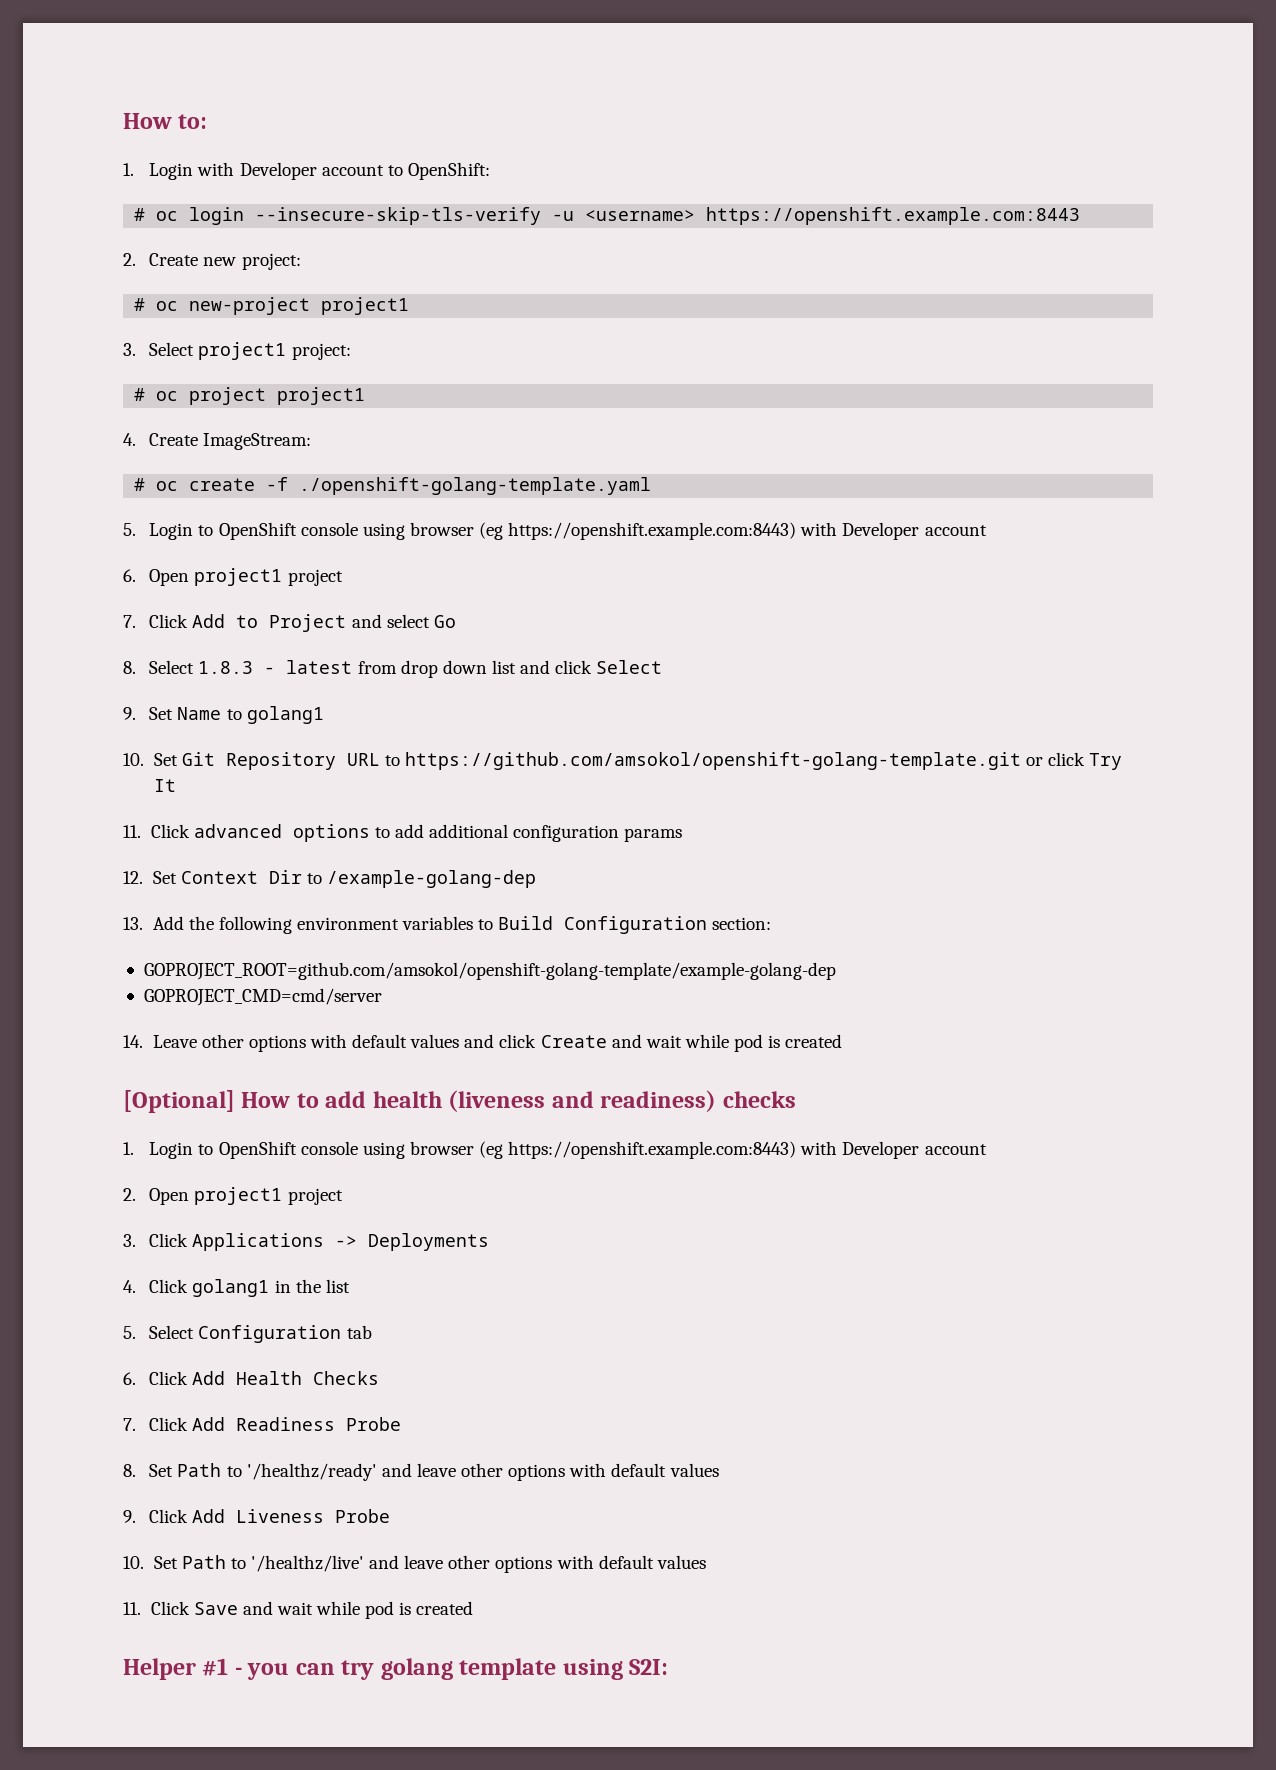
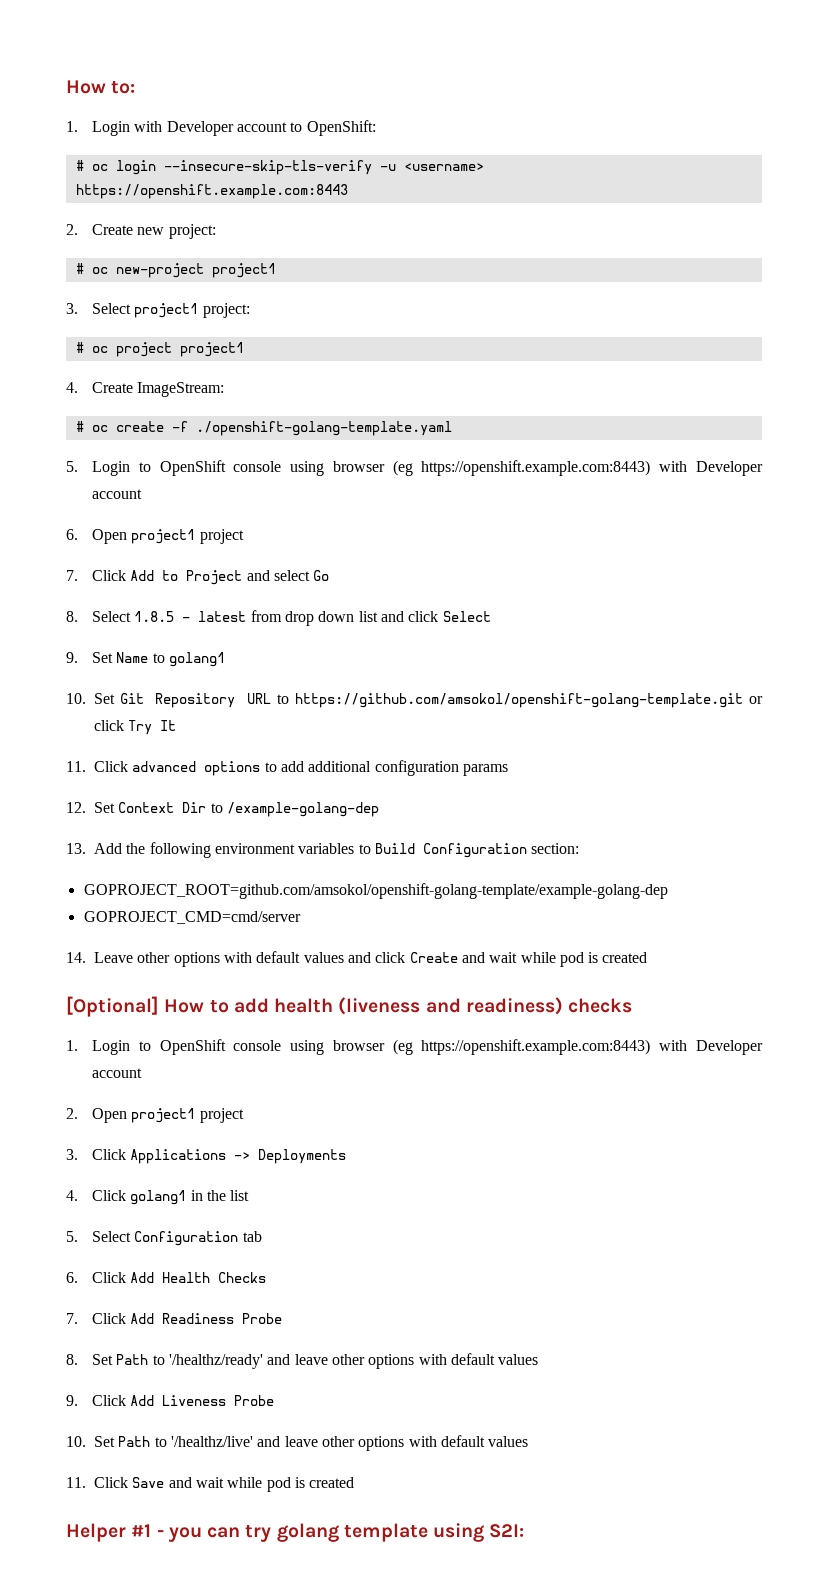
[198,661,254,674] 1.8.3 -> [134,611,175,622] 1.8.5

